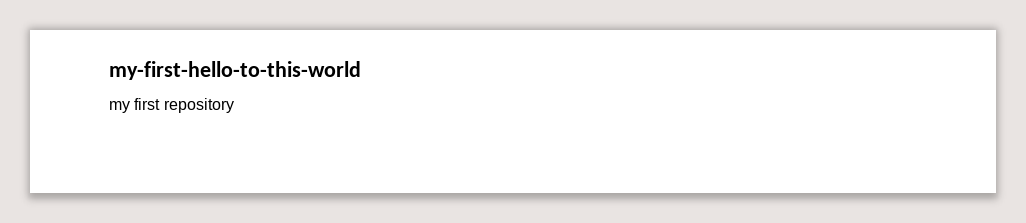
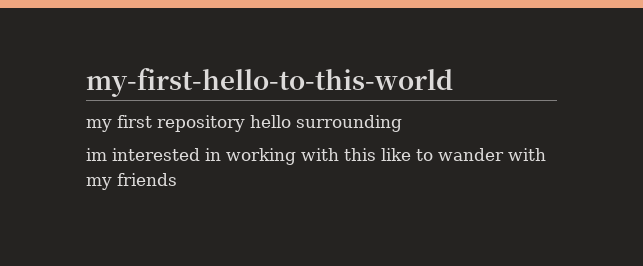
(234, 105) none -> [250,115,402,132] [86,148,546,165] [86,173,177,190] hello surrounding // im interested in working with this like to wander with my friends

